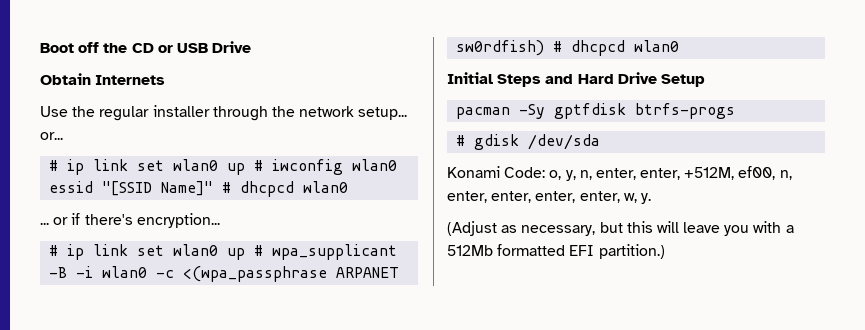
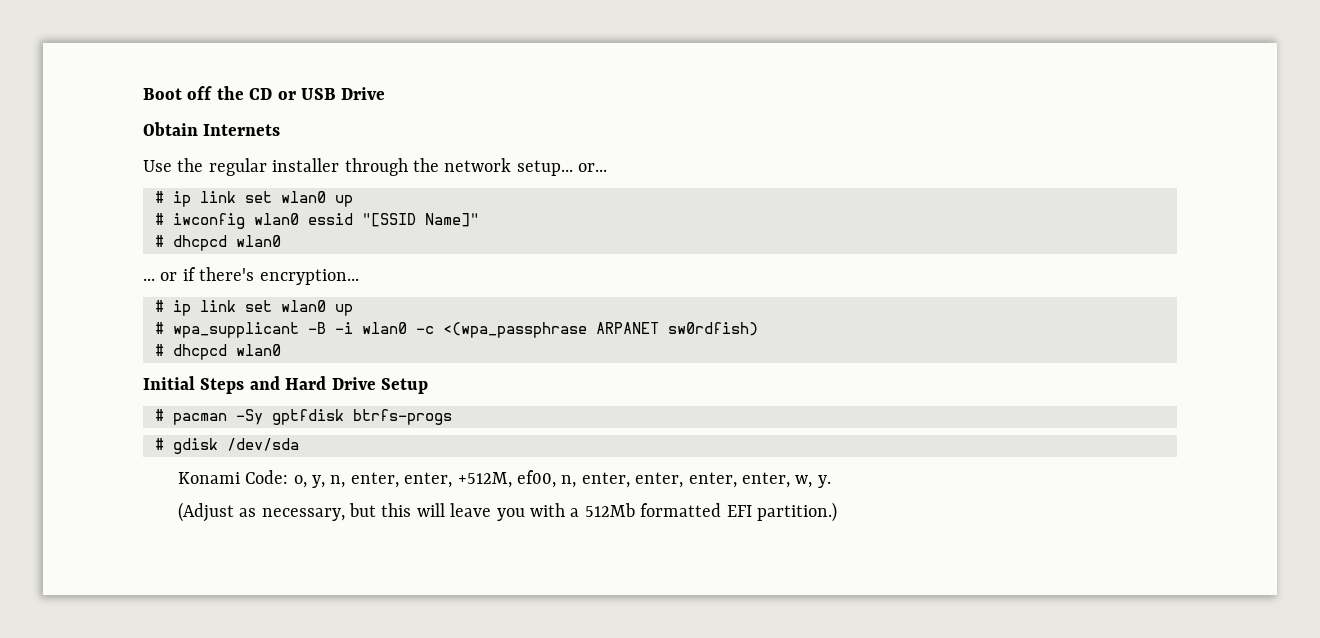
(246, 169) none -> (353, 201) //
(214, 188) none -> (479, 220) //
(246, 254) none -> (353, 310) //
(545, 48) none -> (758, 329) //
(705, 80) none -> [155,409,164,421] #

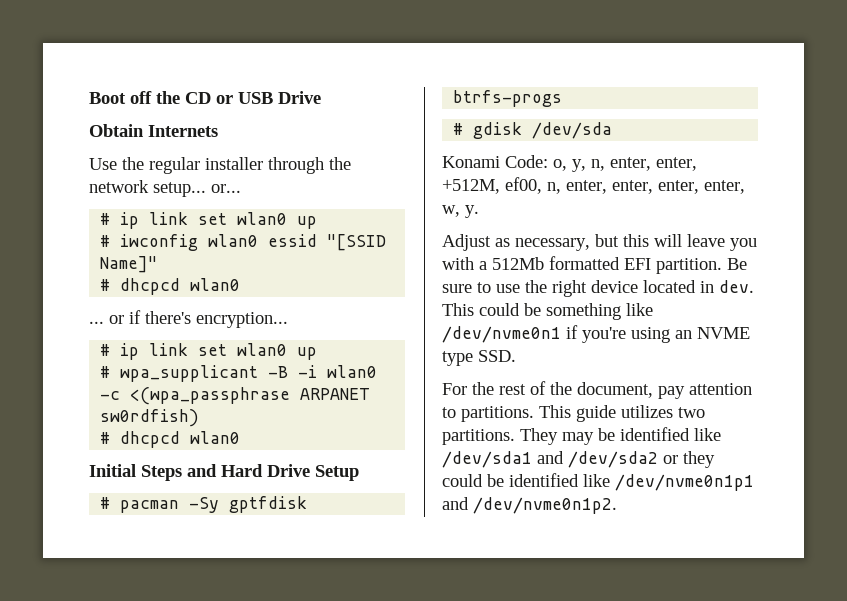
[177,502,234,522] (Adjust -> [442,234,491,251] Adjust
[756,502,837,522] partition.) -> [656,258,747,274] [442,280,754,297] [442,303,653,320] [442,325,750,343] [442,350,516,366] [442,381,752,399] [442,405,705,422] [442,427,721,445] [442,451,715,468] [442,473,754,491] [442,497,617,514] partition. Be sure to use the right device located in dev. This could be something like /dev/nvme0n1 if you're using an NVME type SSD. // For the rest of the document, pay attention to partitions. This guide utilizes two partitions. They may be identified like /dev/sda1 and /dev/sda2 or they could be identified like /dev/nvme0n1p1 and /dev/nvme0n1p2.

